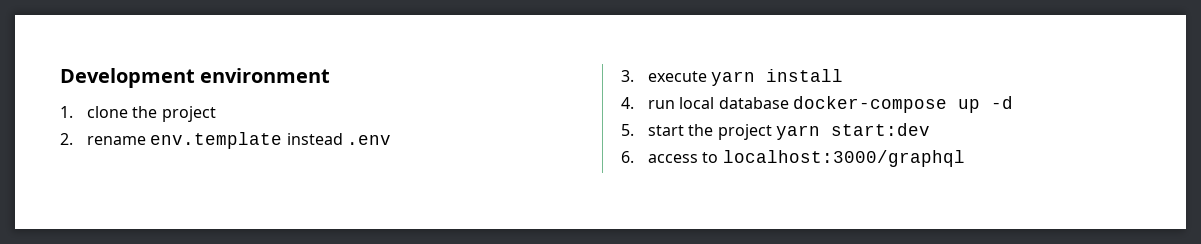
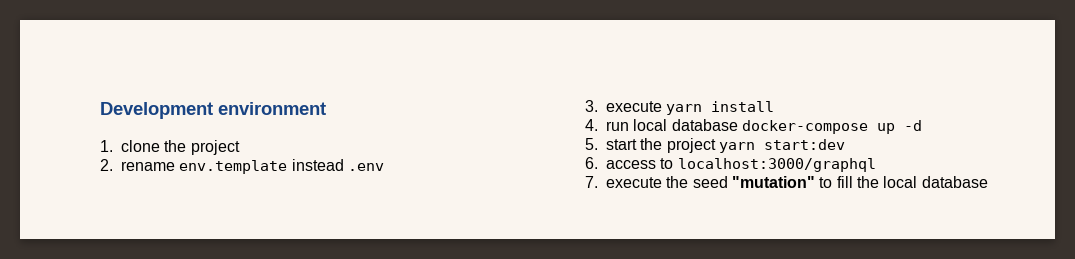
(965, 158) none -> [585,176,988,188] // 7. execute the seed "mutation" to fill the local database

